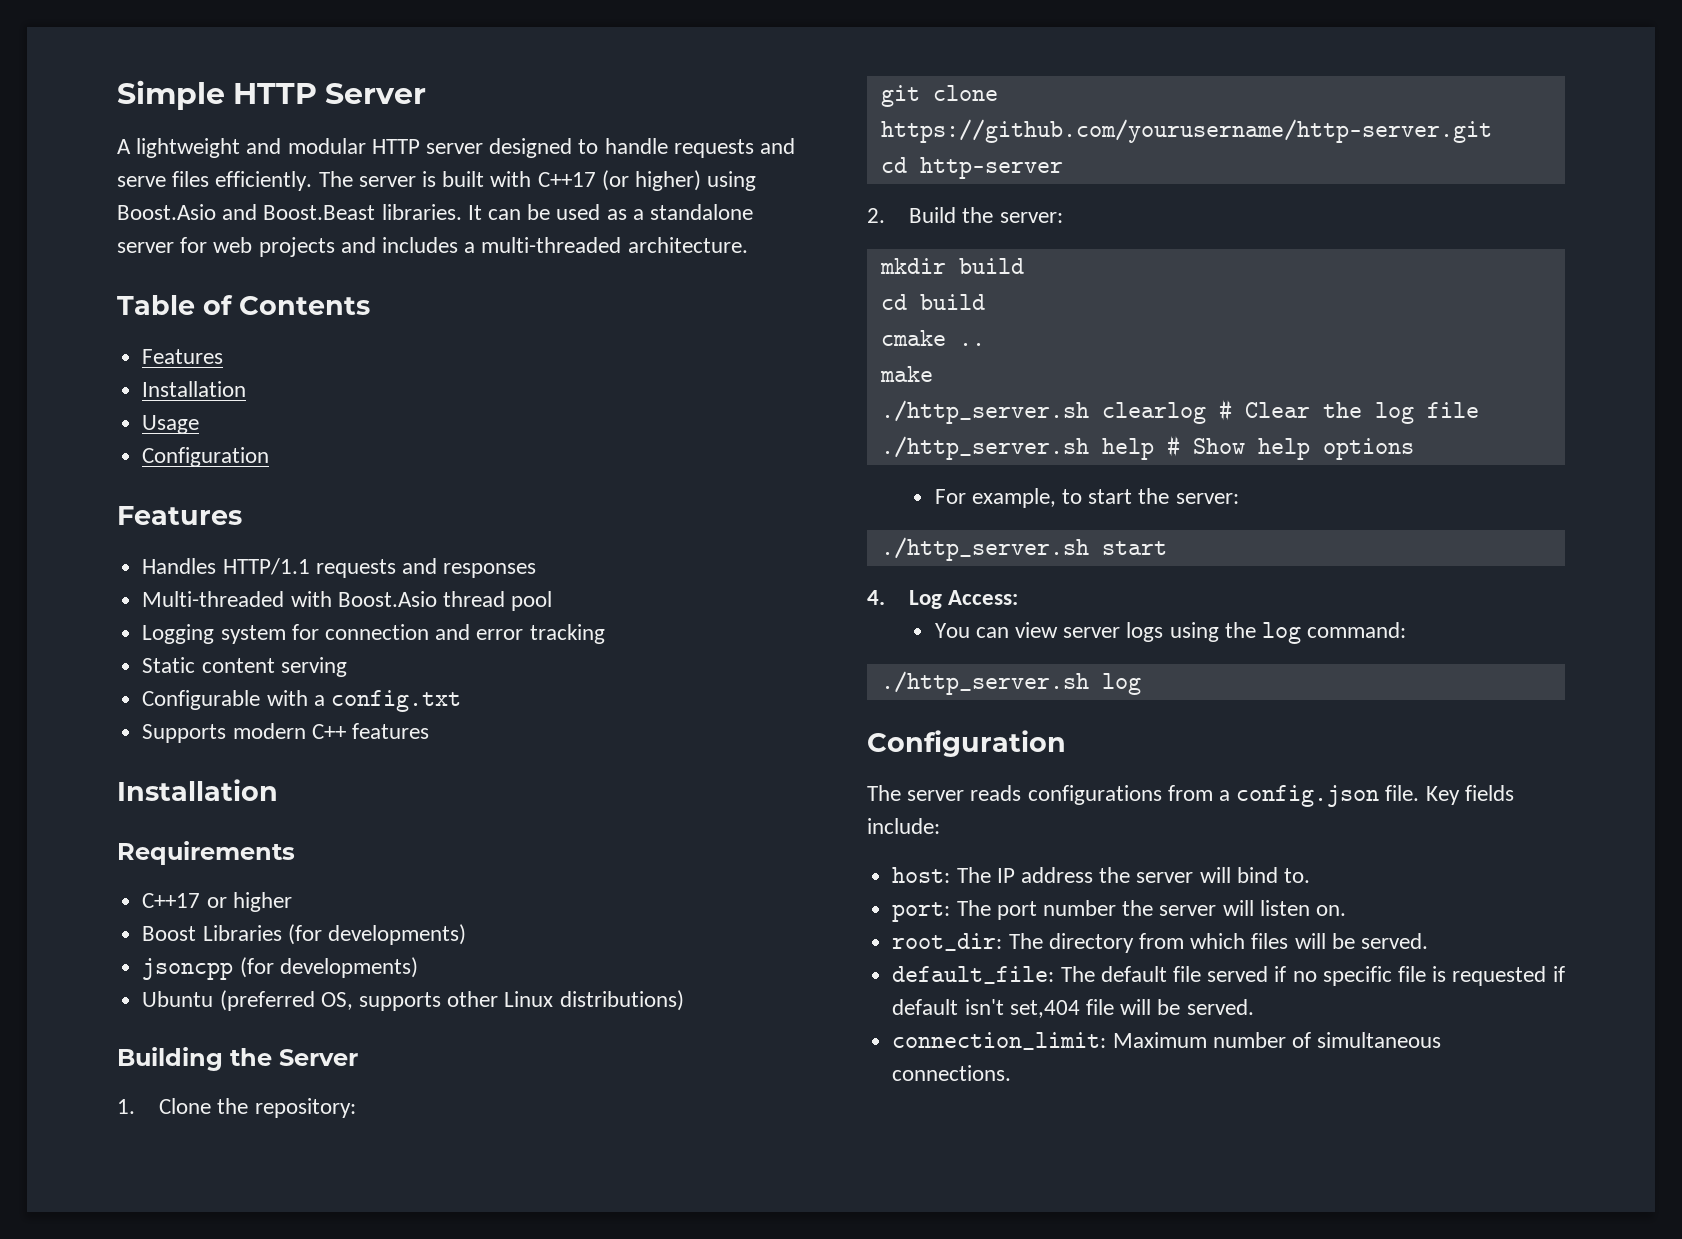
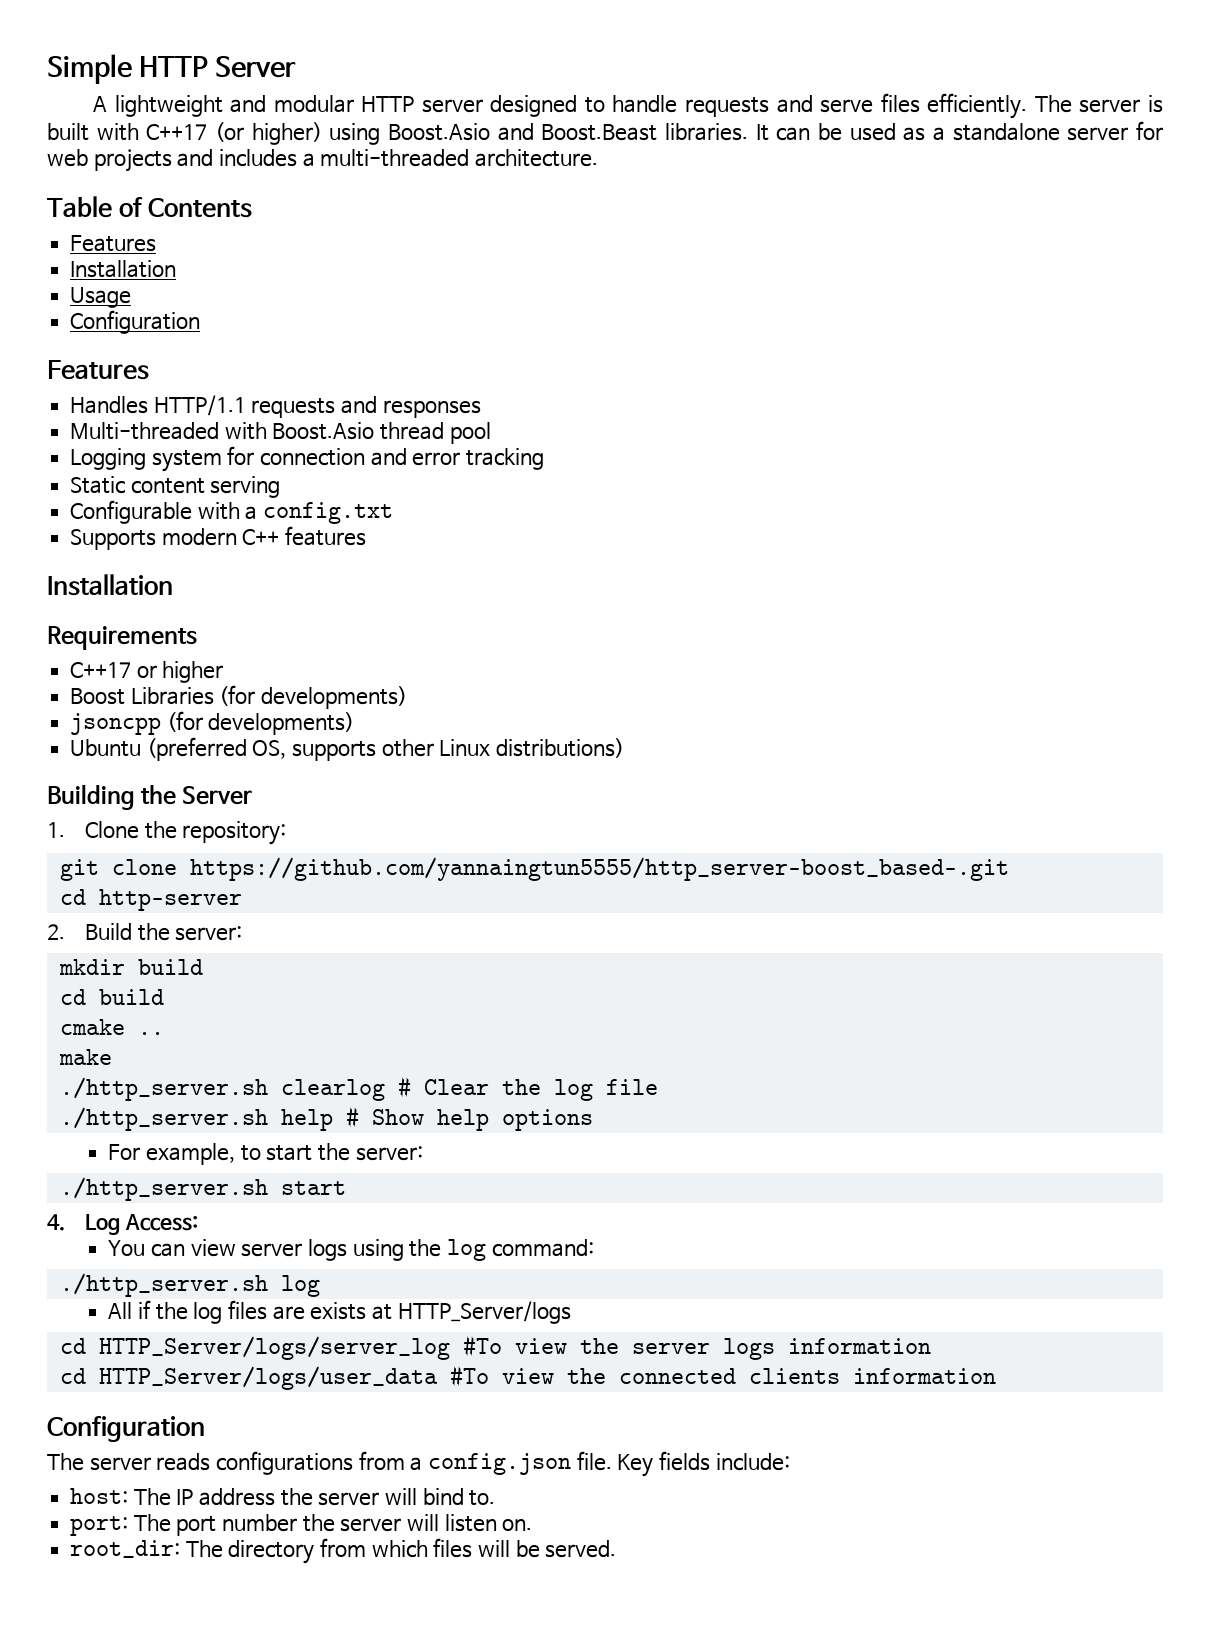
[880,119,1492,143] https://github.com/yourusername/http-server.git -> [189,857,1009,881] https://github.com/yannaingtun5555/http_server-boost_based-.git
(1141, 684) none -> [108,1300,571,1324] [59,1335,931,1360] [59,1365,996,1390] // All if the log files are exists at HTTP_Server/logs // cd HTTP_Server/logs/server_log #To view the server logs information // cd HTTP_Server/logs/user_data #To view the connected clients information
[892,966,1565,986] [892,999,1254,1018] [892,1032,1442,1050] [892,1065,1012,1081] // default_file: The default file served if no specific file is requested if default isn't set,404 file will be served. // connection_limit: Maximum number of simultaneous connections. -> (617, 1549) none

